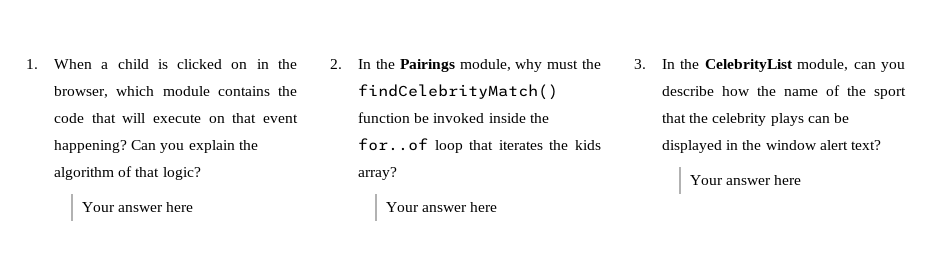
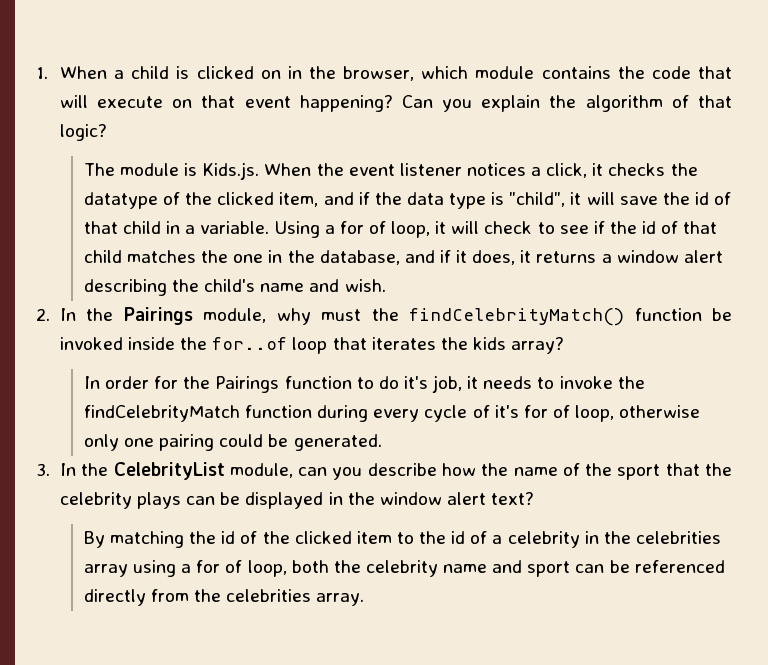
[81,202,194,212] Your answer here -> [83,162,698,180] [83,192,732,209] [83,221,718,238] [83,250,723,265] [83,279,386,296] The module is Kids.js. When the event listener notices a click, it checks the datatype of the clicked item, and if the data type is "child", it will save the id of that child in a variable. Using a for of loop, it will check to see if the id of that child matches the one in the database, and if it does, it returns a window alert describing the child's name and wish.
[385,202,498,212] Your answer here -> [83,375,645,393] [83,405,701,422] [83,434,382,451] In order for the Pairings function to do it's job, it needs to invoke the findCelebrityMatch function during every cycle of it's for of loop, otherwise only one pairing could be generated.
[689,175,802,185] Your answer here -> [83,531,722,548] [83,560,725,577] [83,589,365,606] By matching the id of the clicked item to the id of a celebrity in the celebrities array using a for of loop, both the celebrity name and sport can be referenced directly from the celebrities array.

